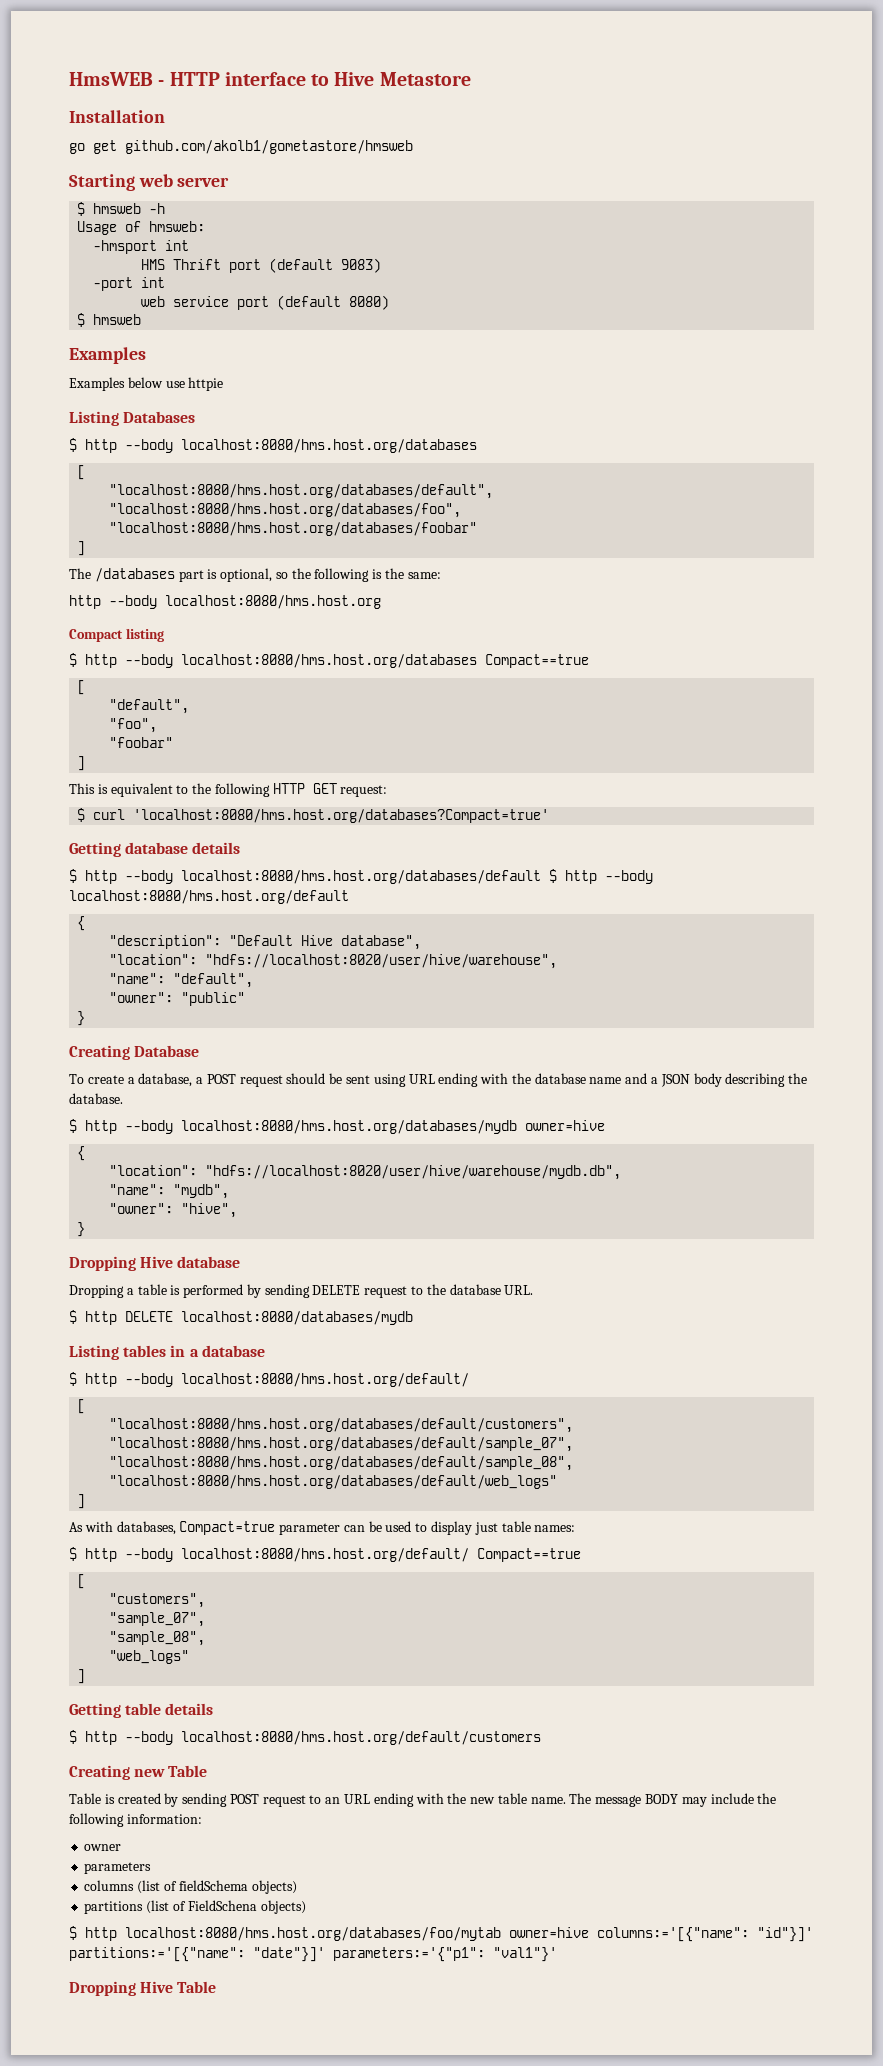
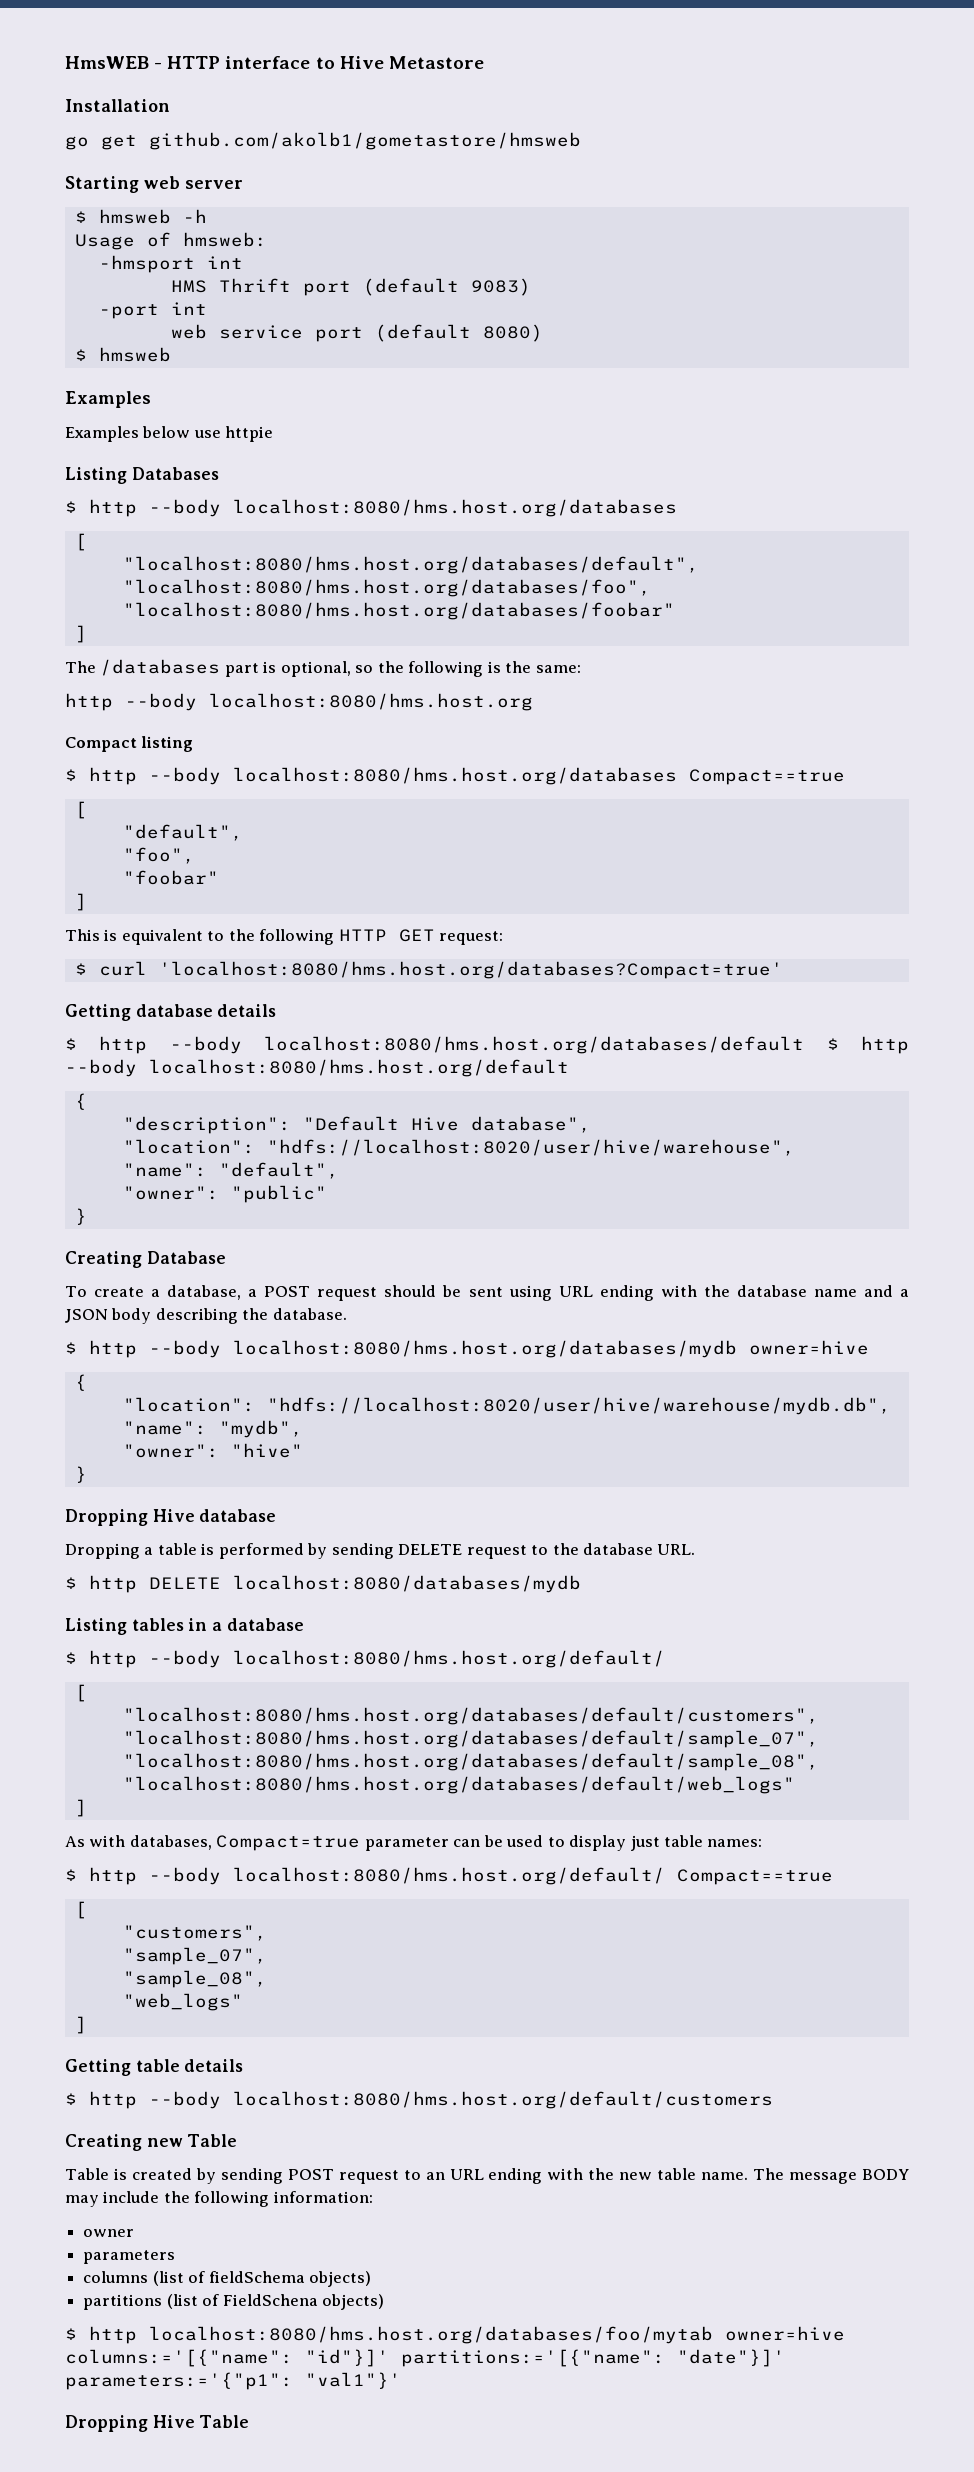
[181,1203,238,1218] "hive", -> [230,1443,303,1458] "hive"

